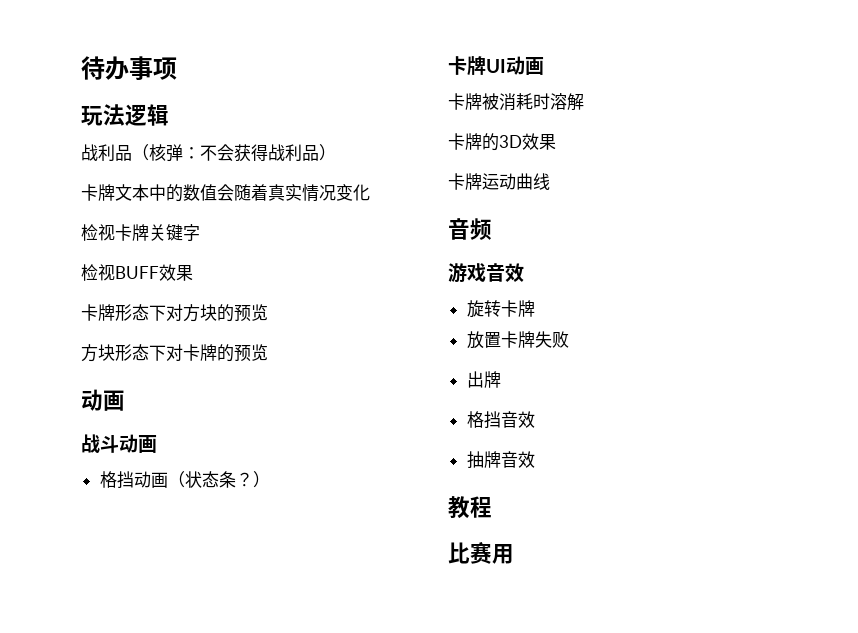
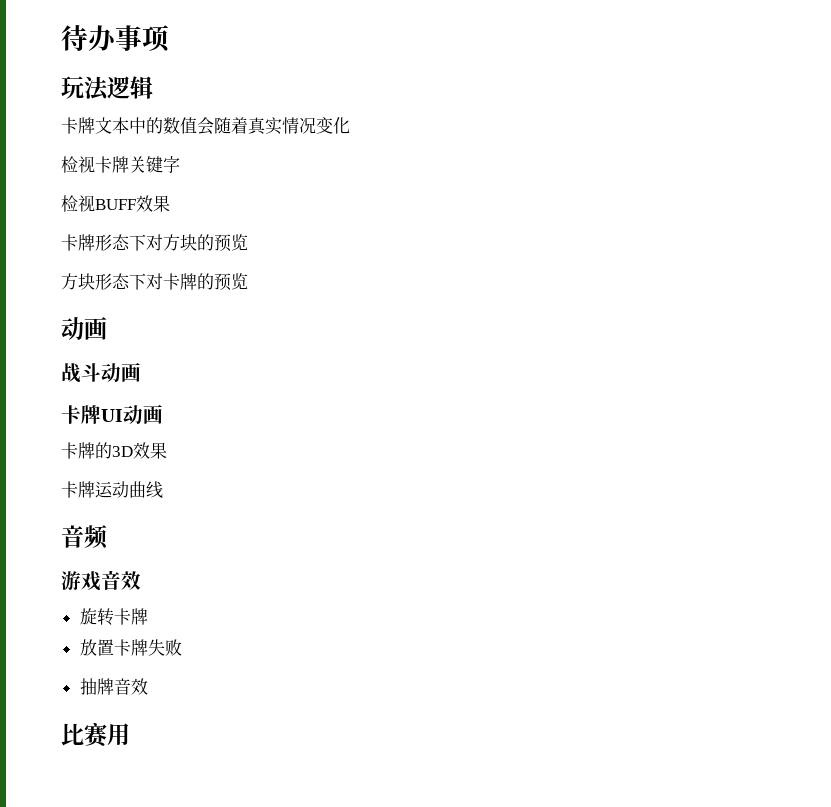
[81,144,336,162] // 战利品（核弹：不会获得战利品） -> (153, 87) none
[99,471,270,489] // 格挡动画（状态条？） -> (141, 372) none
[448,93,584,111] // 卡牌被消耗时溶解 -> (163, 414) none
[466,371,501,388] [466,411,535,429] // 出牌 // 格挡音效 -> (182, 647) none
[448,496,492,519] // 教程 -> (148, 686) none

